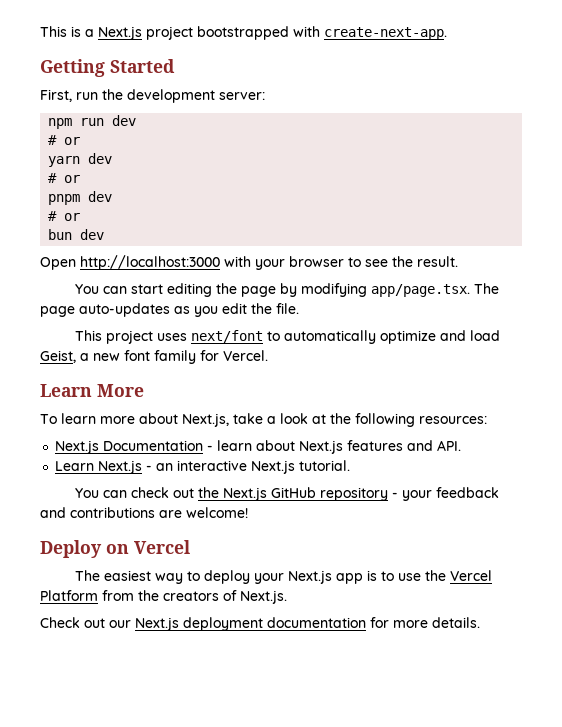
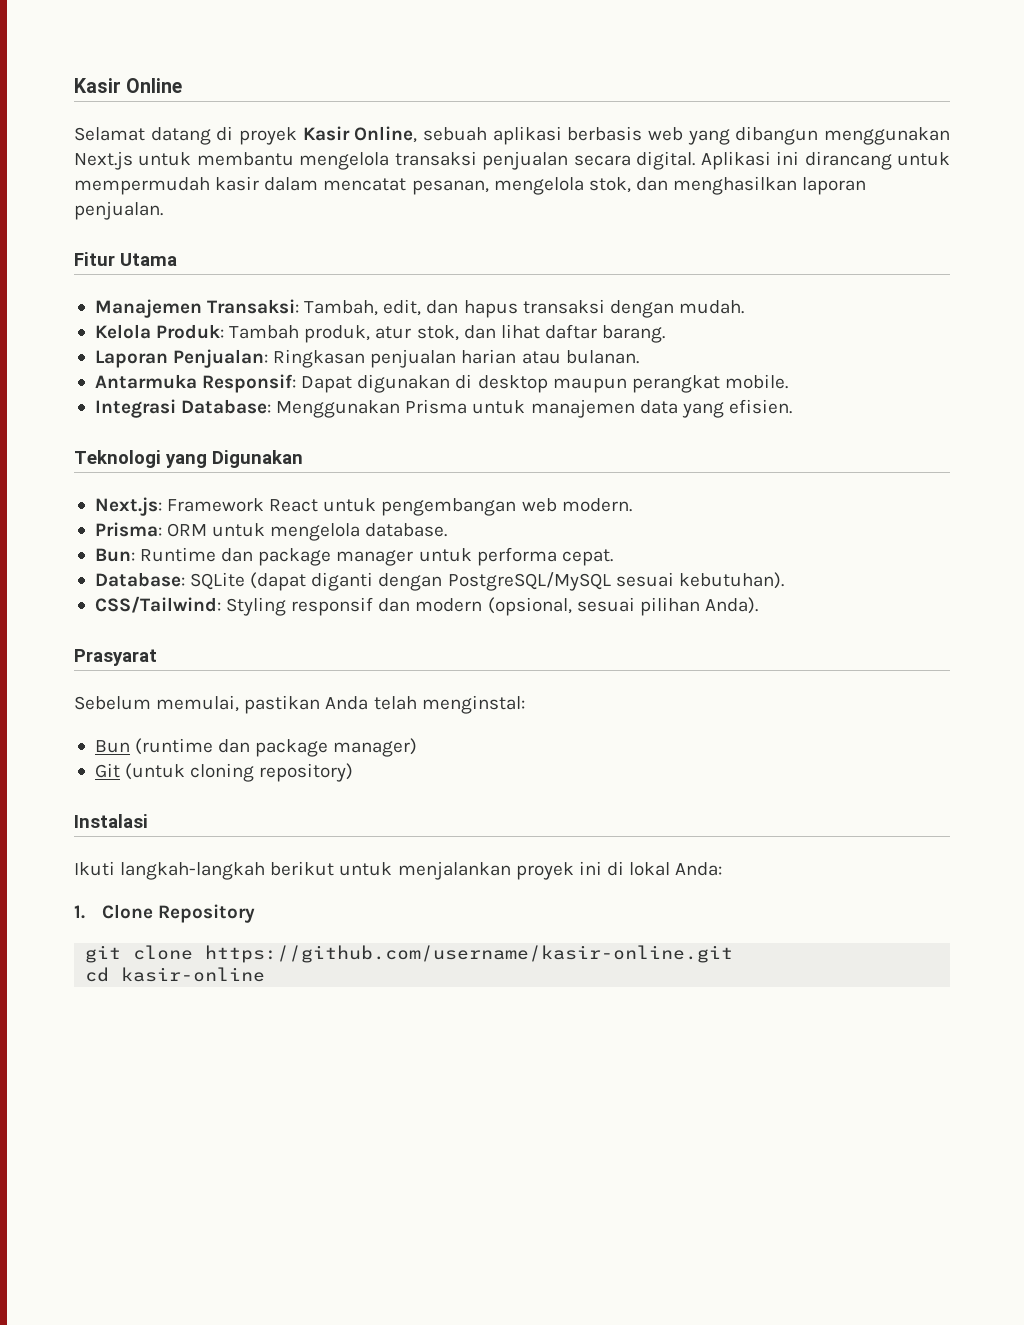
[40,26,447,40] [40,59,175,77] [40,89,265,103] [48,115,137,129] [48,135,81,145] [48,153,113,167] [48,173,81,183] [48,191,113,205] [48,211,81,221] [48,229,105,240] [40,255,458,270] [75,283,500,297] [40,303,299,317] [75,330,501,344] [40,350,268,364] [40,384,144,397] [40,413,487,427] [55,440,462,454] [55,460,351,474] [75,487,500,501] [40,507,248,518] [40,540,190,558] [75,570,493,584] [40,590,287,604] [40,617,480,631] This is a Next.js project bootstrapped with create-next-app. // Getting Started // First, run the development server: // npm run dev // # or // yarn dev // # or // pnpm dev // # or // bun dev // Open http://localhost:3000 with your browser to see the result. // You can start editing the page by modifying app/page.tsx. The page auto-updates as you edit the file. // This project uses next/font to automatically optimize and load Geist, a new font family for Vercel. // Learn More // To learn more about Next.js, take a look at the following resources: // Next.js Documentation - learn about Next.js features and API. // Learn Next.js - an interactive Next.js tutorial. // You can check out the Next.js GitHub repository - your feedback and contributions are welcome! // Deploy on Vercel // The easiest way to deploy your Next.js app is to use the Vercel Platform from the creators of Next.js. // Check out our Next.js deployment documentation for more details. -> [74,78,183,93] [74,126,950,145] [74,151,951,170] [74,176,867,195] [74,201,163,220] [74,252,177,266] [94,299,744,318] [94,324,666,343] [94,349,639,368] [94,374,788,393] [94,399,792,418] [74,450,303,468] [94,497,632,516] [94,522,448,541] [94,547,613,566] [94,572,784,591] [94,596,758,616] [74,649,157,666] [74,695,525,714] [94,738,418,757] [94,763,354,782] [74,814,148,828] [74,861,723,880] [74,904,256,923] [85,945,734,963] [85,967,266,982] Kasir Online // Selamat datang di proyek Kasir Online, sebuah aplikasi berbasis web yang dibangun menggunakan Next.js untuk membantu mengelola transaksi penjualan secara digital. Aplikasi ini dirancang untuk mempermudah kasir dalam mencatat pesanan, mengelola stok, dan menghasilkan laporan penjualan. // Fitur Utama // Manajemen Transaksi: Tambah, edit, dan hapus transaksi dengan mudah. // Kelola Produk: Tambah produk, atur stok, dan lihat daftar barang. // Laporan Penjualan: Ringkasan penjualan harian atau bulanan. // Antarmuka Responsif: Dapat digunakan di desktop maupun perangkat mobile. // Integrasi Database: Menggunakan Prisma untuk manajemen data yang efisien. // Teknologi yang Digunakan // Next.js: Framework React untuk pengembangan web modern. // Prisma: ORM untuk mengelola database. // Bun: Runtime dan package manager untuk performa cepat. // Database: SQLite (dapat diganti dengan PostgreSQL/MySQL sesuai kebutuhan). // CSS/Tailwind: Styling responsif dan modern (opsional, sesuai pilihan Anda). // Prasyarat // Sebelum memulai, pastikan Anda telah menginstal: // Bun (runtime dan package manager) // Git (untuk cloning repository) // Instalasi // Ikuti langkah-langkah berikut untuk menjalankan proyek ini di lokal Anda: // 1. Clone Repository // git clone https://github.com/username/kasir-online.git // cd kasir-online

